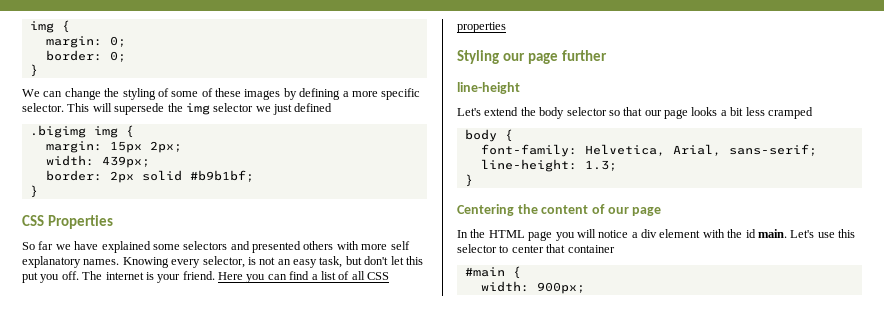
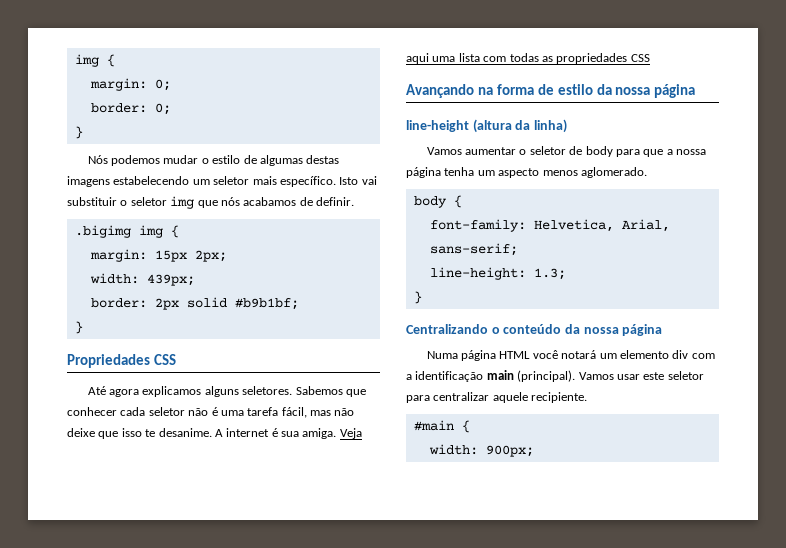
[22,88,421,100] [22,103,333,115] We can change the styling of some of these images by defining a more specific selector. This will supersede the img selector we just defined -> [87,155,340,166] [67,176,377,187] [67,196,354,209] Nós podemos mudar o estilo de algumas destas imagens estabelecendo um seletor mais específico. Isto vai substituir o seletor img que nós acabamos de definir.
[22,215,113,229] [22,241,410,253] [22,256,423,268] [22,271,389,283] [457,22,506,33] [457,50,607,64] [457,82,520,94] [457,107,813,119] CSS Properties // So far we have explained some selectors and presented others with more self explanatory names. Knowing every selector, is not an easy task, but don't let this put you off. The internet is your friend. Here you can find a list of all CSS properties // Styling our page further // line-height // Let's extend the body selector so that our page looks a bit less cramped -> [67,354,176,368] [87,386,366,397] [67,407,355,418] [67,428,362,439] [406,53,650,64] [406,84,696,98] [406,119,567,133] [426,146,706,157] [406,167,647,178] Propriedades CSS // Até agora explicamos alguns seletores. Sabemos que conhecer cada seletor não é uma tarefa fácil, mas não deixe que isso te desanime. A internet é sua amiga. Veja aqui uma lista com todas as propriedades CSS // Avançando na forma de estilo da nossa página // line-height (altura da linha) // Vamos aumentar o seletor de body para que a nossa página tenha um aspecto menos aglomerado.
[457,204,662,216] [457,229,855,241] [457,244,615,253] Centering the content of our page // In the HTML page you will notice a div element with the id main. Let's use this selector to center that container -> [406,324,663,336] [426,350,715,361] [406,370,704,382] [406,392,588,403] Centralizando o conteúdo da nossa página // Numa página HTML você notará um elemento div com a identificação main (principal). Vamos usar este seletor para centralizar aquele recipiente.

